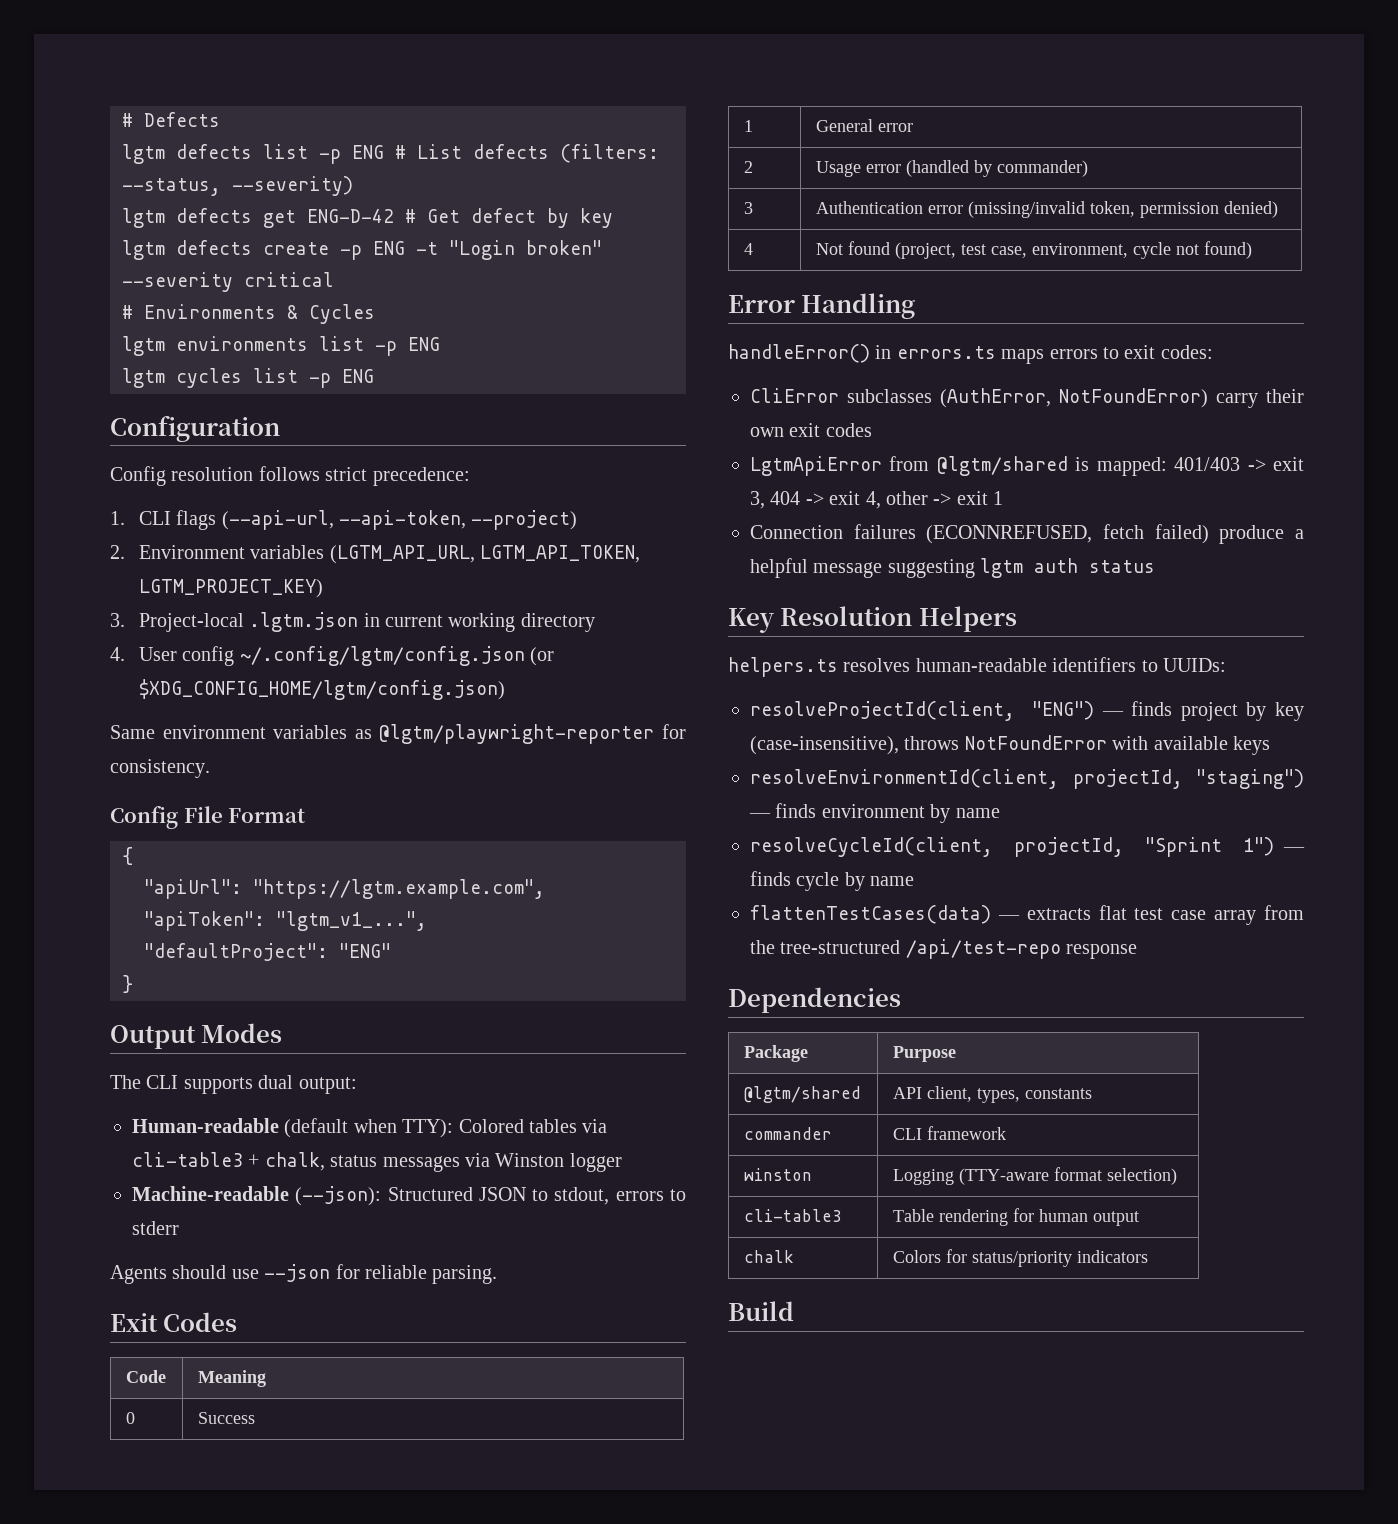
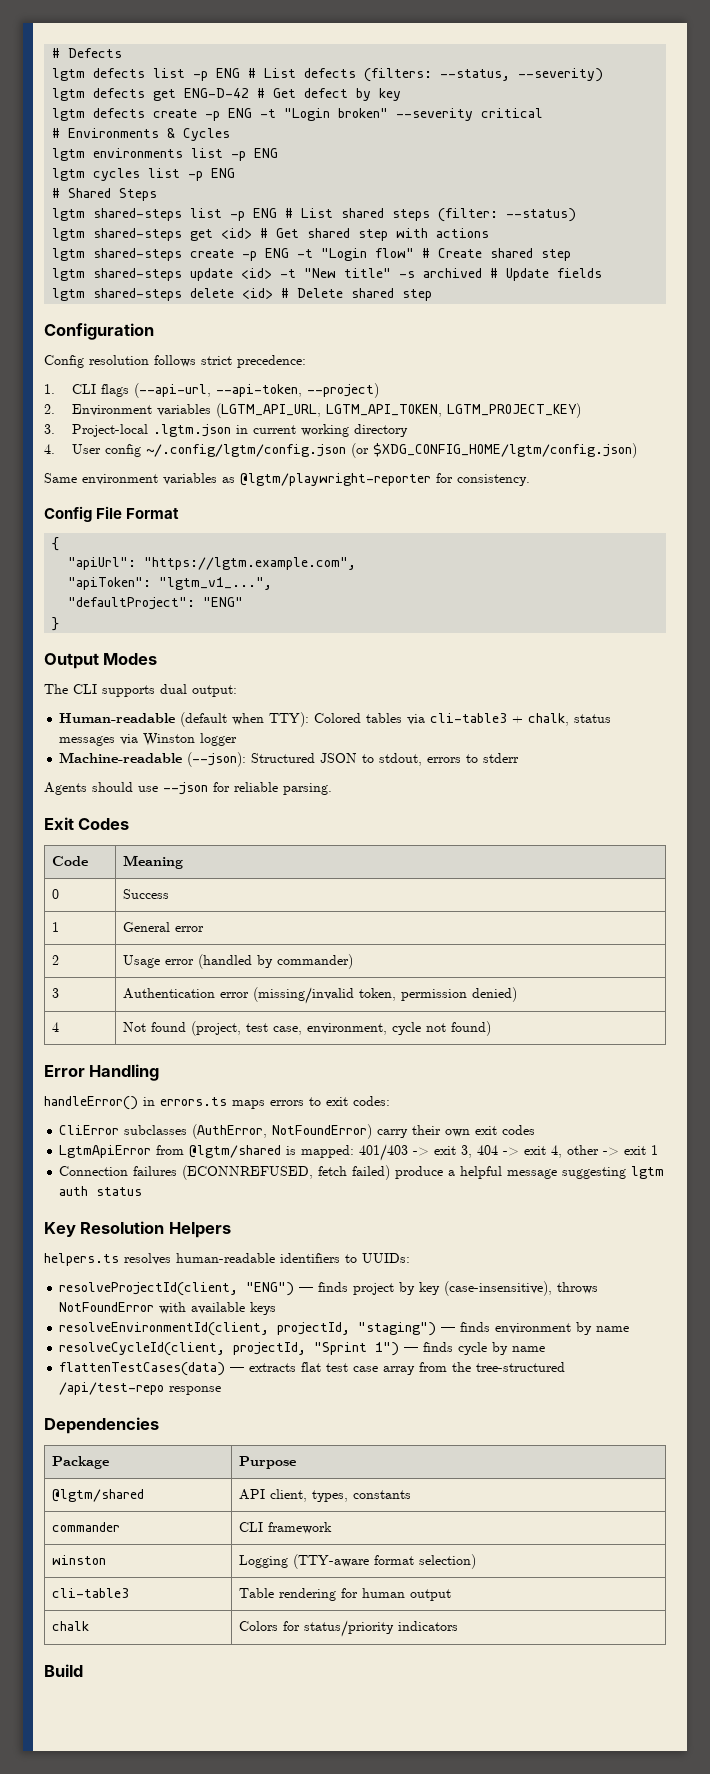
(374, 376) none -> [52,188,158,201] [52,208,577,222] [52,228,490,241] [52,248,572,261] [52,268,603,281] [52,288,433,301] // # Shared Steps // lgtm shared-steps list -p ENG # List shared steps (filter: --status) // lgtm shared-steps get <id> # Get shared step with actions // lgtm shared-steps create -p ENG -t "Login flow" # Create shared step // lgtm shared-steps update <id> -t "New title" -s archived # Update fields // lgtm shared-steps delete <id> # Delete shared step

